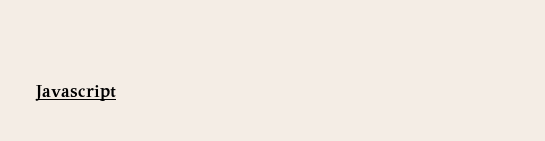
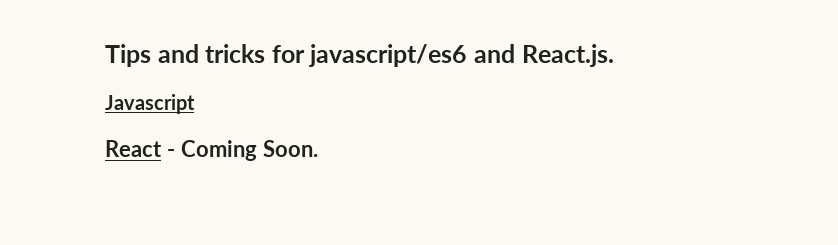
[35,85,116,101] Javascript -> [105,44,614,67] [105,94,195,114] [105,140,318,161] Tips and tricks for javascript/es6 and React.js. // Javascript // React - Coming Soon.

